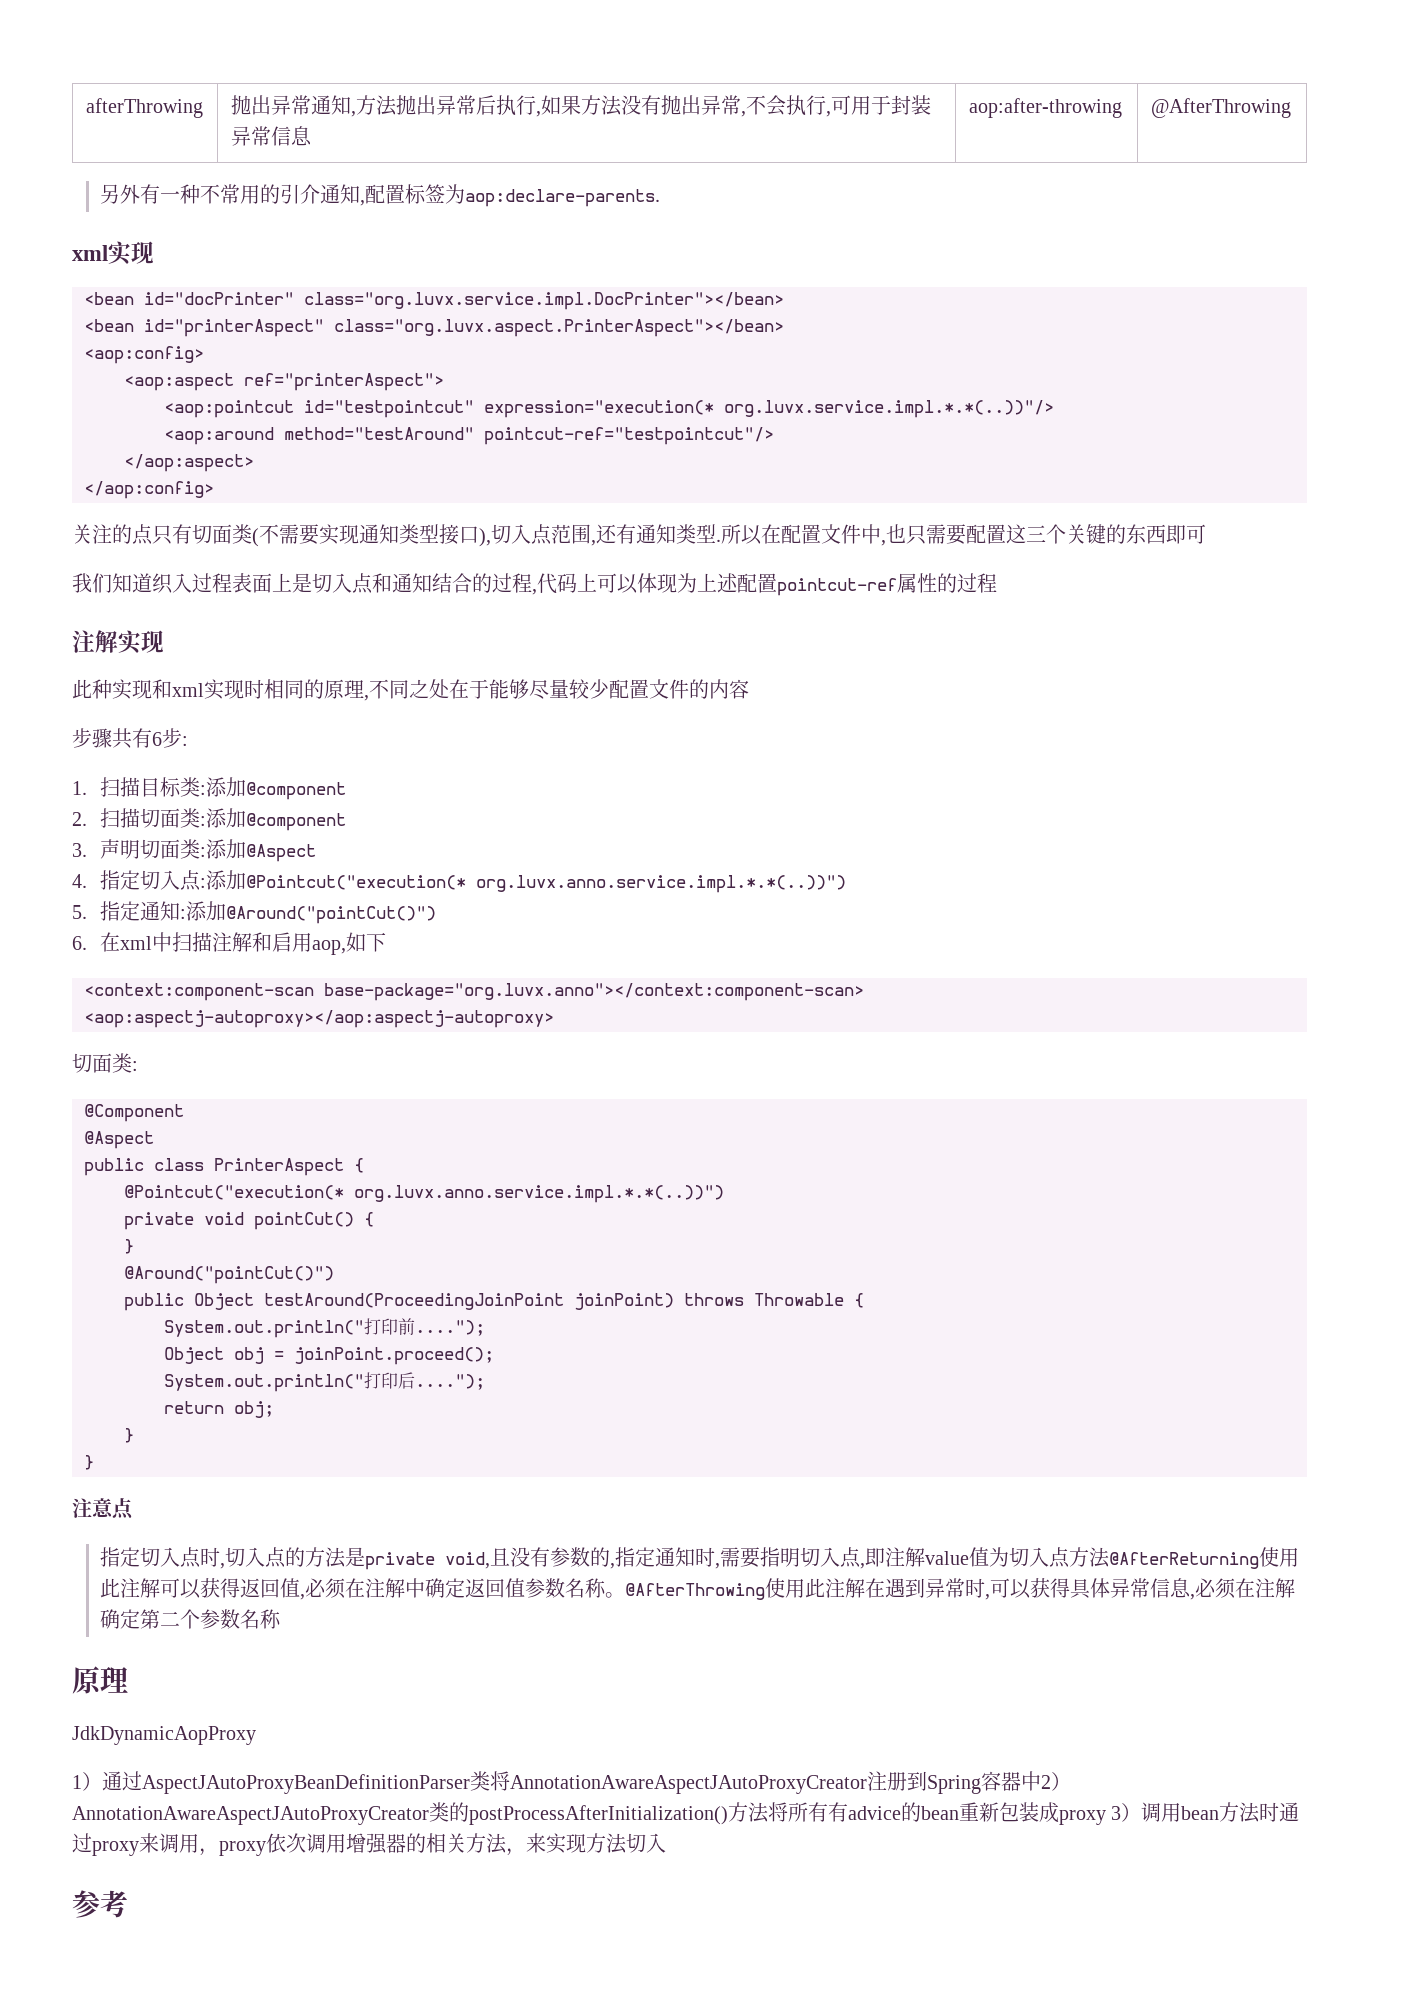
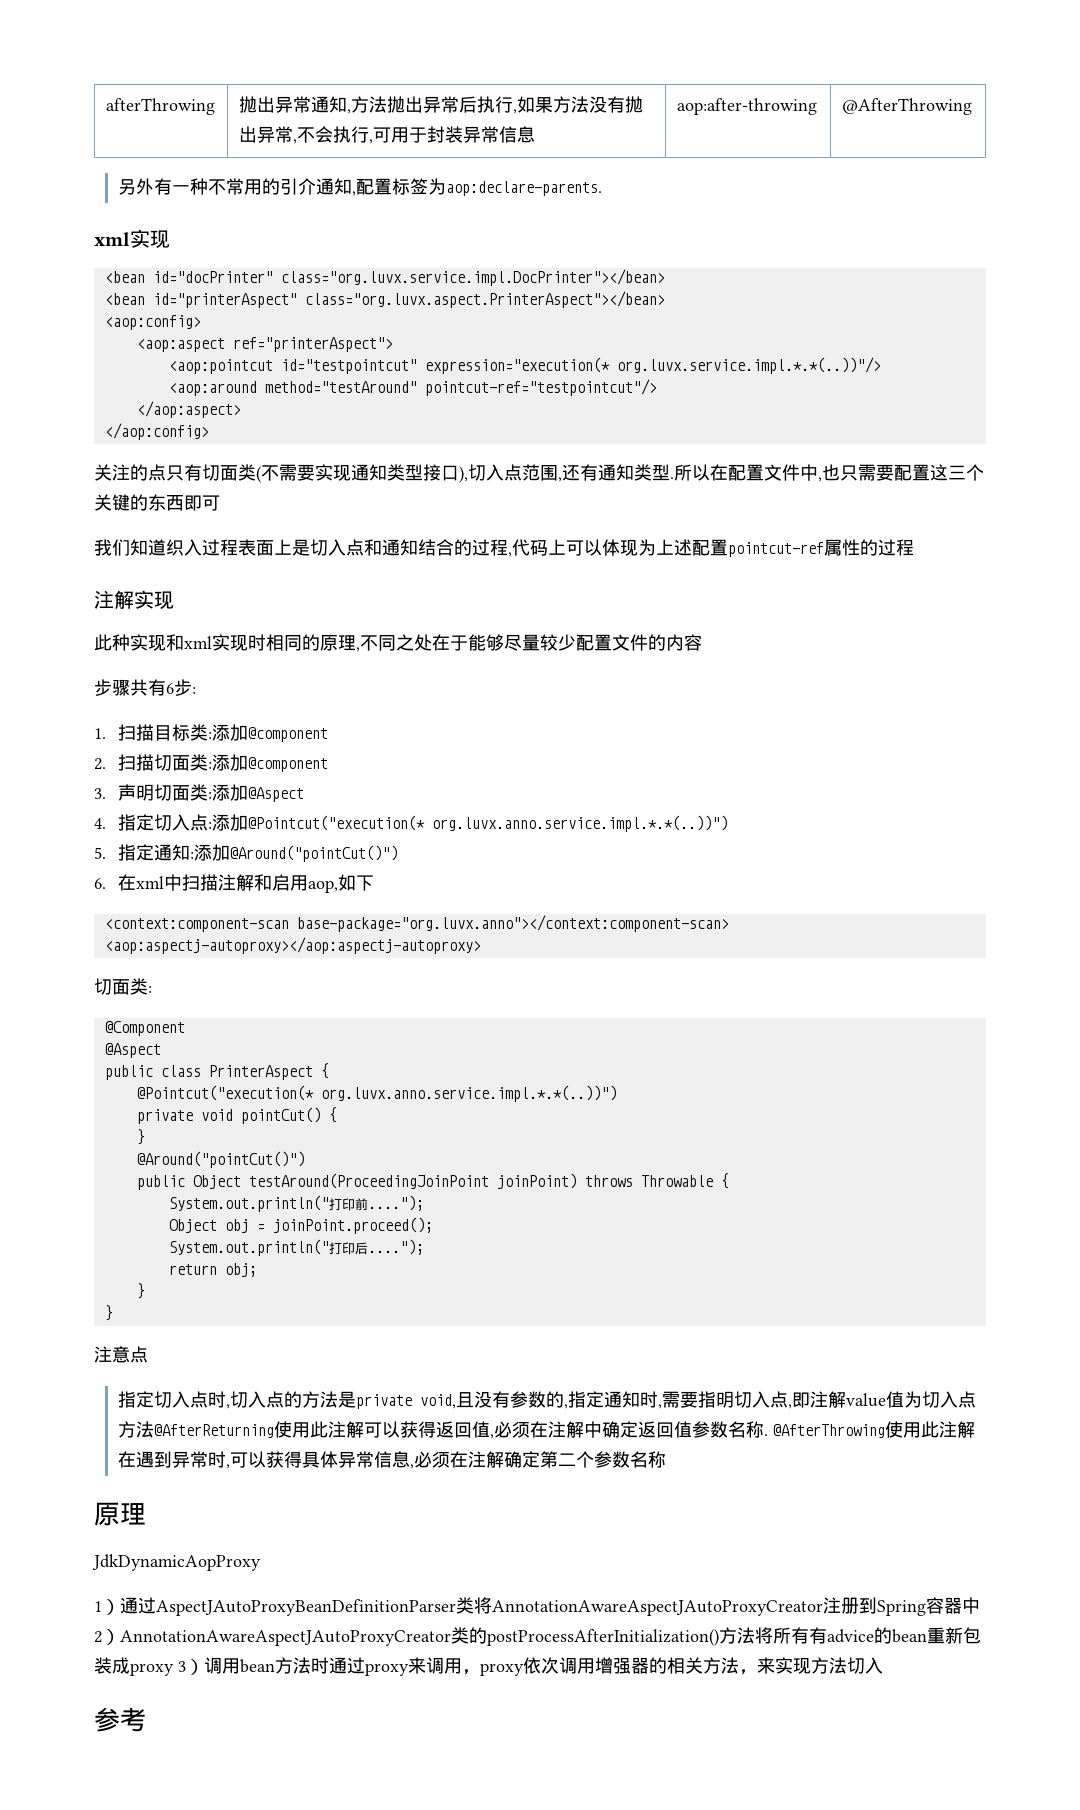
[604,1592,625,1598] 。 -> [764,1434,769,1436] .

